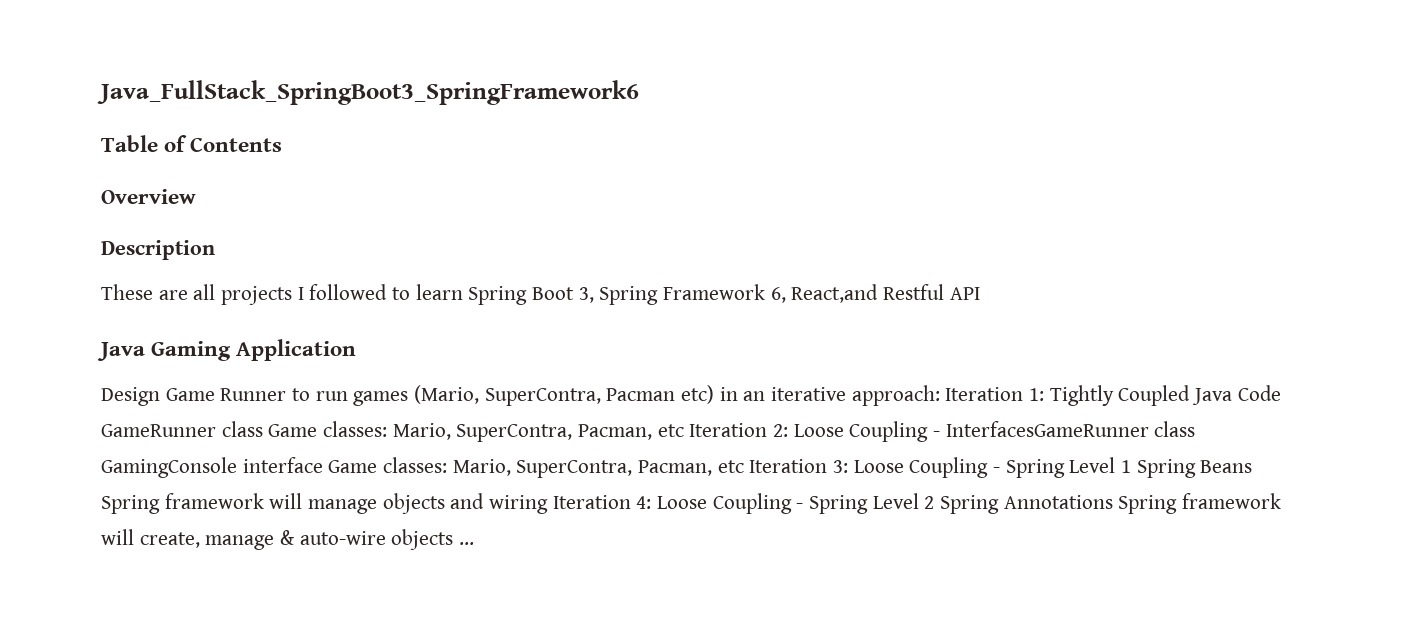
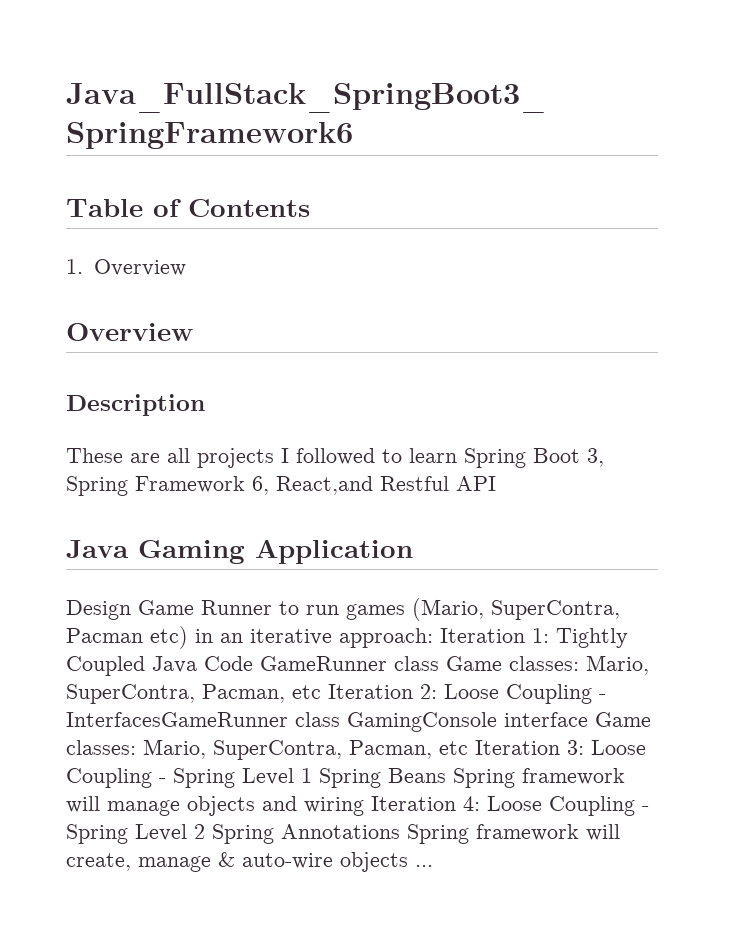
(283, 144) none -> [66,259,186,276] // 1. Overview

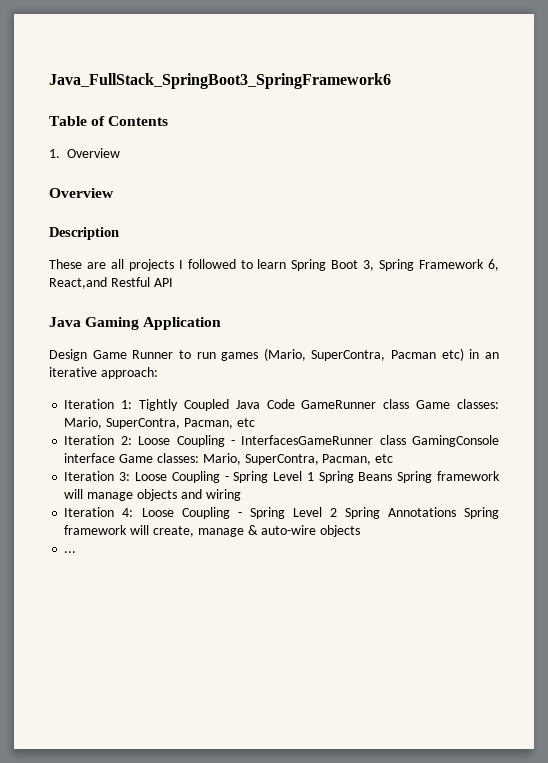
(433, 638) none -> (158, 373) //
(321, 692) none -> (255, 422) //
(468, 748) none -> (394, 458) //
(364, 806) none -> (241, 495) //
(408, 862) none -> (361, 531) //

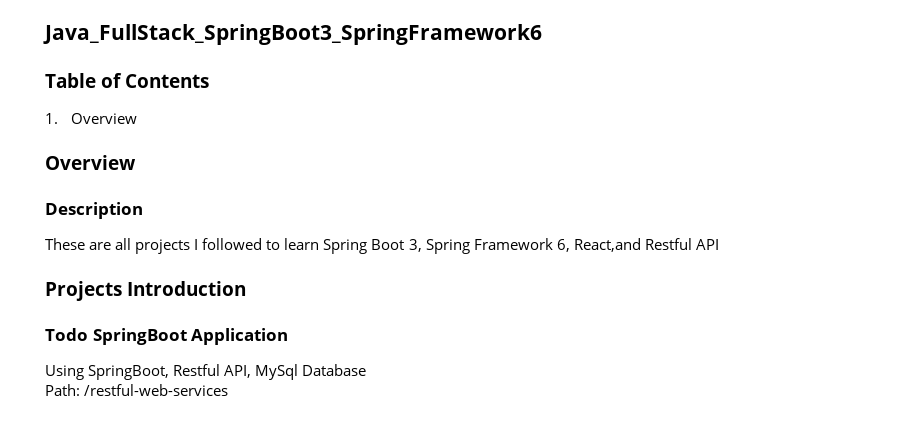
[49,317,222,330] [49,348,499,361] [49,367,158,379] [64,399,500,411] [64,417,255,429] [64,435,499,447] [64,453,394,465] [64,471,501,483] [64,489,241,501] [64,507,499,519] [64,525,361,537] [64,551,77,553] Java Gaming Application // Design Game Runner to run games (Mario, SuperContra, Pacman etc) in an iterative approach: // Iteration 1: Tightly Coupled Java Code GameRunner class Game classes: Mario, SuperContra, Pacman, etc // Iteration 2: Loose Coupling - InterfacesGameRunner class GamingConsole interface Game classes: Mario, SuperContra, Pacman, etc // Iteration 3: Loose Coupling - Spring Level 1 Spring Beans Spring framework will manage objects and wiring // Iteration 4: Loose Coupling - Spring Level 2 Spring Annotations Spring framework will create, manage & auto-wire objects // ... -> [45,281,247,301] [45,328,289,345] [45,364,367,380] [45,384,229,396] Projects Introduction // Todo SpringBoot Application // Using SpringBoot, Restful API, MySql Database // Path: /restful-web-services

